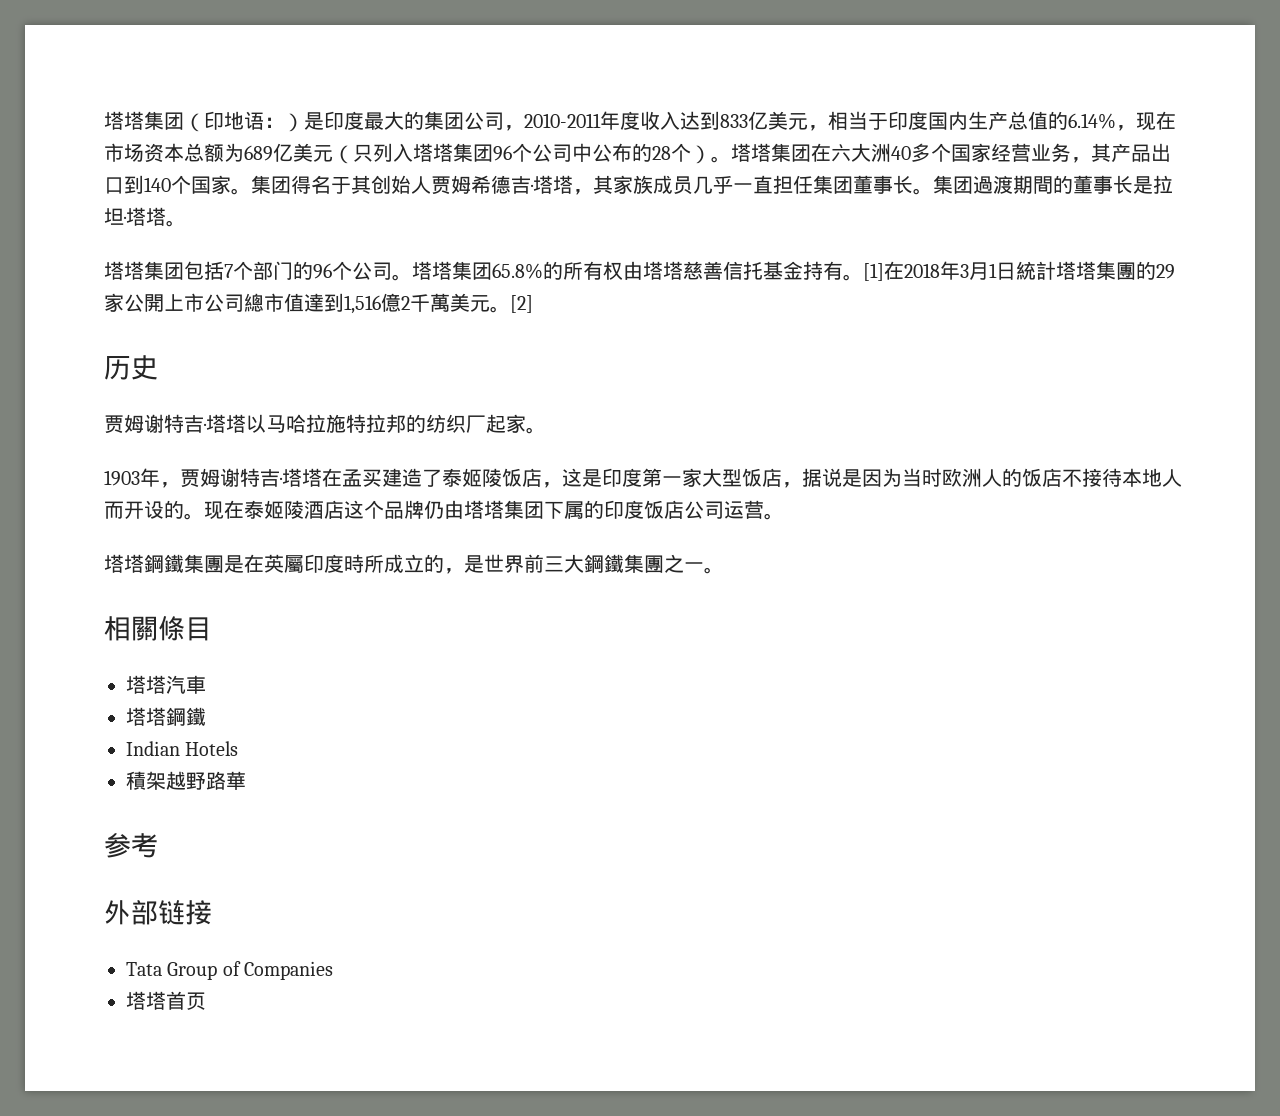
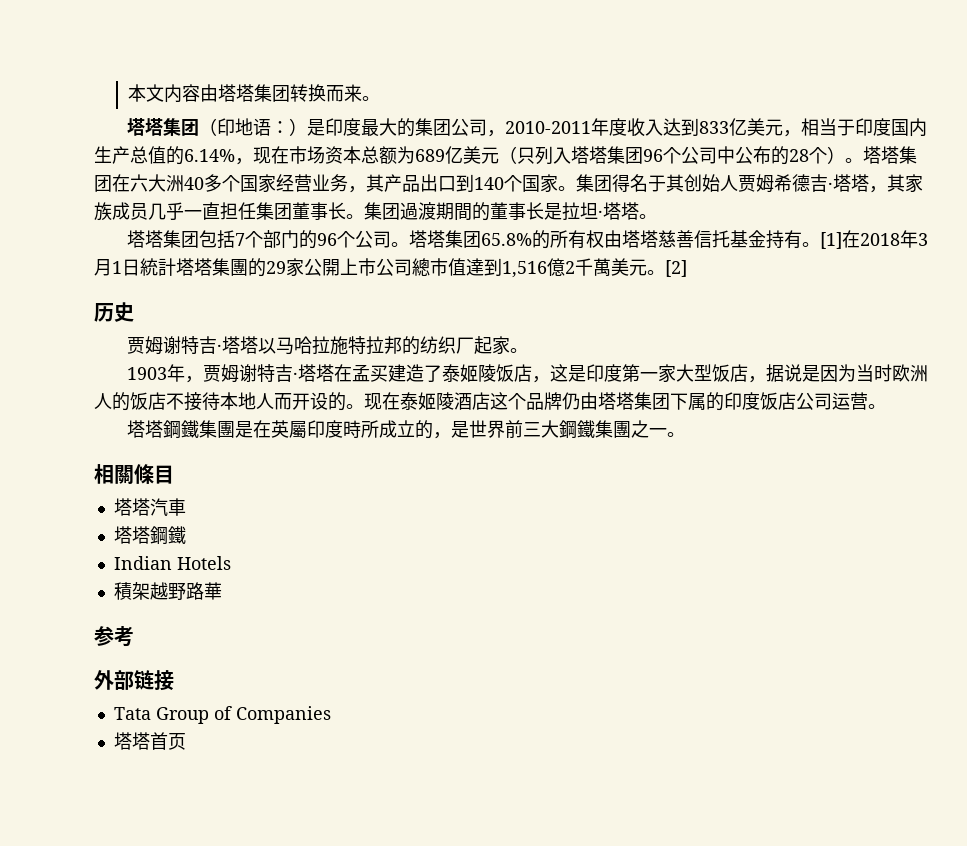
(104, 120) none -> [128,84,381,103] 本文内容由塔塔集团转换而来。 //

